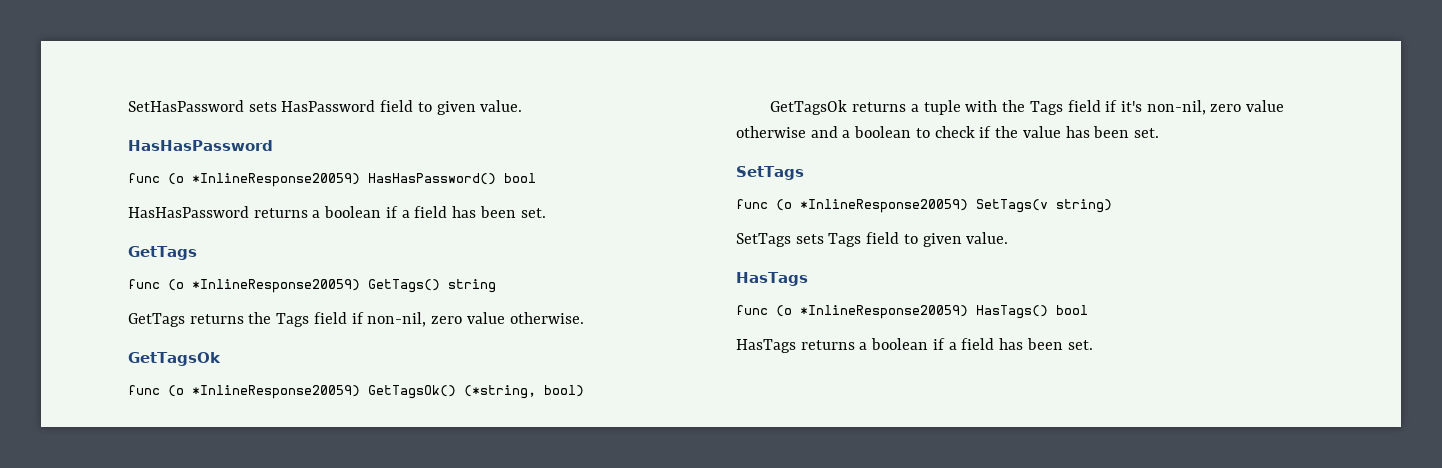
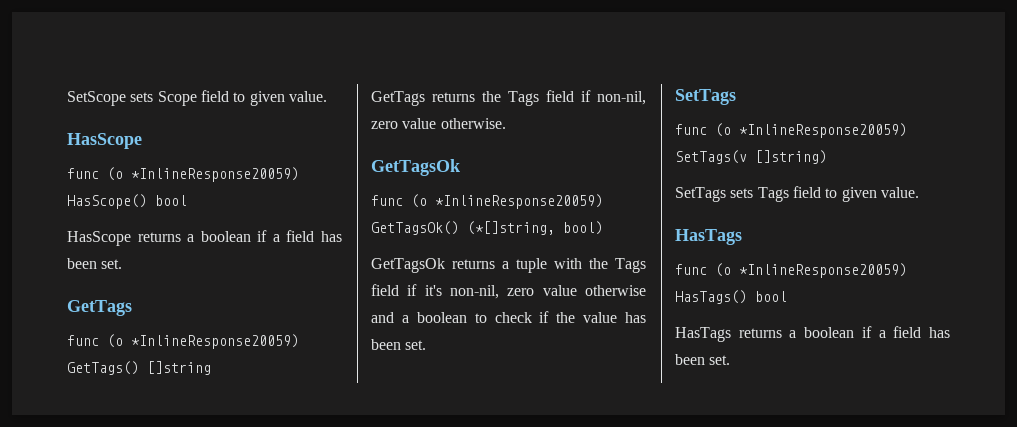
[128,100,523,115] [128,140,273,151] [128,173,536,187] [128,206,249,218] SetHasPassword sets HasPassword field to given value. // HasHasPassword // func (o *InlineResponse20059) HasHasPassword() bool // HasHasPassword -> [67,90,327,106] [67,133,142,149] [67,167,299,182] [67,194,187,209] [67,231,131,246] SetScope sets Scope field to given value. // HasScope // func (o *InlineResponse20059) HasScope() bool // HasScope
[448,279,496,293] string -> [147,361,211,375] []string
[464,385,536,399] (*string, -> [467,221,555,235] (*[]string,
[1056,199,1112,213] string) -> [755,150,827,164] []string)

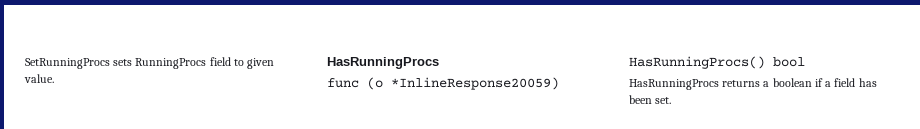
[67,90,327,106] [67,133,142,149] [67,167,299,182] [67,194,187,209] [67,230,343,246] [67,258,123,269] [67,300,132,316] [67,334,299,349] [67,361,211,375] [371,90,646,106] [371,118,506,129] [371,159,460,176] [371,194,603,209] [371,221,603,235] [371,258,646,273] [371,284,646,299] [371,311,646,323] [371,339,427,350] [675,89,736,105] [675,123,907,138] [675,150,827,164] [675,186,919,202] [675,229,742,245] [675,263,907,278] [675,290,787,304] [675,326,950,342] [675,354,731,365] SetScope sets Scope field to given value. // HasScope // func (o *InlineResponse20059) HasScope() bool // HasScope returns a boolean if a field has been set. // GetTags // func (o *InlineResponse20059) GetTags() []string // GetTags returns the Tags field if non-nil, zero value otherwise. // GetTagsOk // func (o *InlineResponse20059) GetTagsOk() (*[]string, bool) // GetTagsOk returns a tuple with the Tags field if it's non-nil, zero value otherwise and a boolean to check if the value has been set. // SetTags // func (o *InlineResponse20059) SetTags(v []string) // SetTags sets Tags field to given value. // HasTags // func (o *InlineResponse20059) HasTags() bool // HasTags returns a boolean if a field has been set. -> [25,57,275,69] [24,74,54,83] [327,57,439,69] [327,77,559,90] [629,56,805,69] [629,78,877,90] [629,95,672,104] SetRunningProcs sets RunningProcs field to given value. // HasRunningProcs // func (o *InlineResponse20059) HasRunningProcs() bool // HasRunningProcs returns a boolean if a field has been set.

